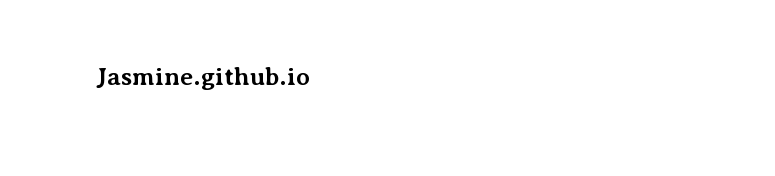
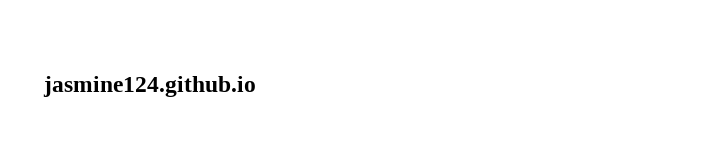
[96,67,310,90] Jasmine.github.io -> [43,76,256,97] jasmine124.github.io

